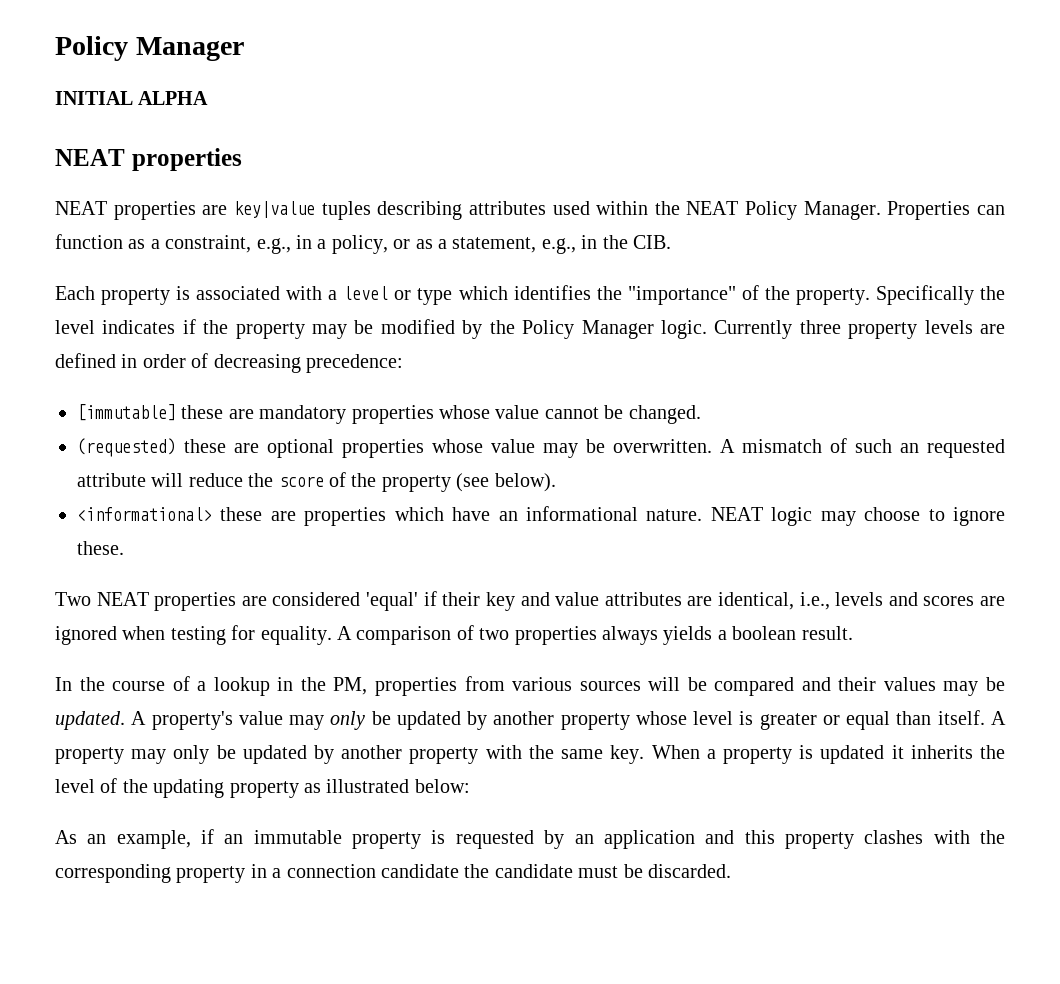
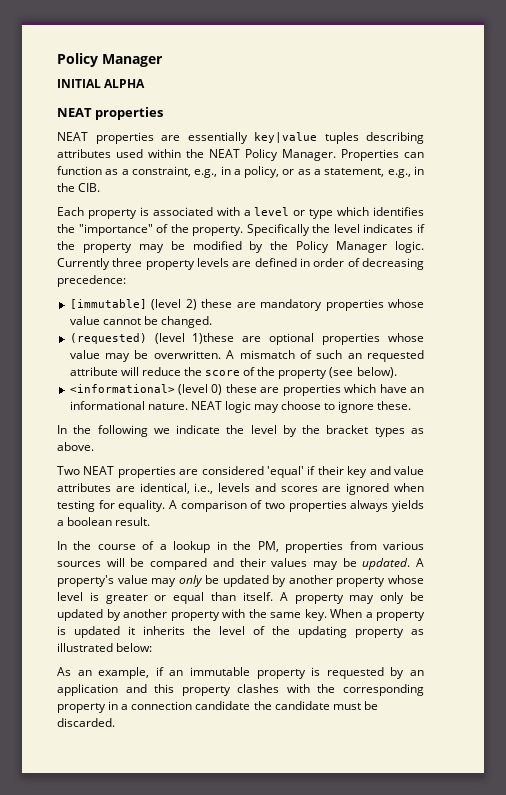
(228, 210) none -> [187,132,248,144] essentially
(176, 412) none -> [151,299,197,310] (level 2)
[184,439,226,453] these -> [154,333,235,344] (level 1)these
(212, 514) none -> [178,384,223,395] (level 0)
(124, 548) none -> [57,425,424,437] [57,442,94,451] // In the following we indicate the level by the bracket types as above.

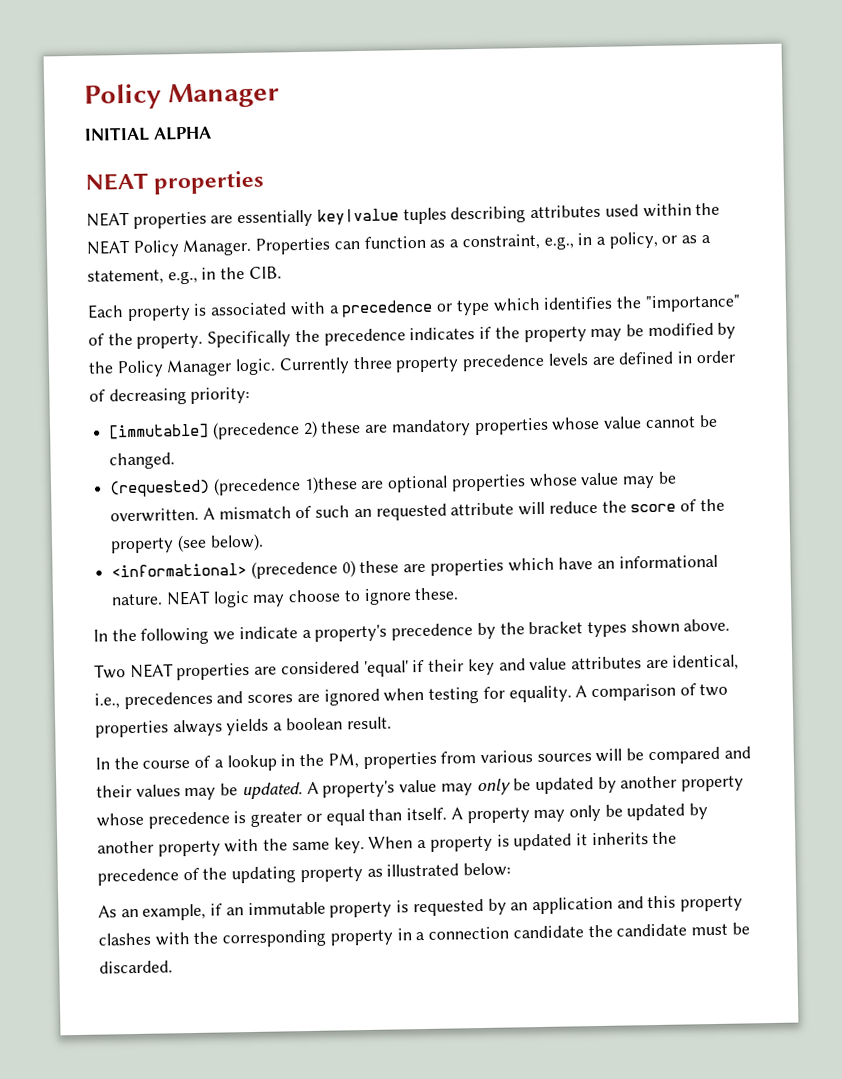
[254,207,290,216] level -> [341,299,434,318] precedence
[333,224,360,233] level -> [323,328,406,346] precedence
(195, 265) none -> [462,353,546,372] precedence
[57,275,126,287] precedence: -> [190,386,251,404] priority:
[151,299,182,310] (level -> [211,421,300,440] (precedence
[154,333,185,344] (level -> [212,477,301,496] (precedence
[178,384,209,395] (level -> [250,560,338,579] (precedence
[226,425,277,434] the level -> [301,623,474,642] a property's precedence
[410,428,424,434] as -> [630,619,680,634] shown
[218,483,251,492] levels -> [123,691,213,710] precedences
[57,592,83,601] level -> [147,811,230,829] precedence
[219,626,245,635] level -> [97,868,179,886] precedence

